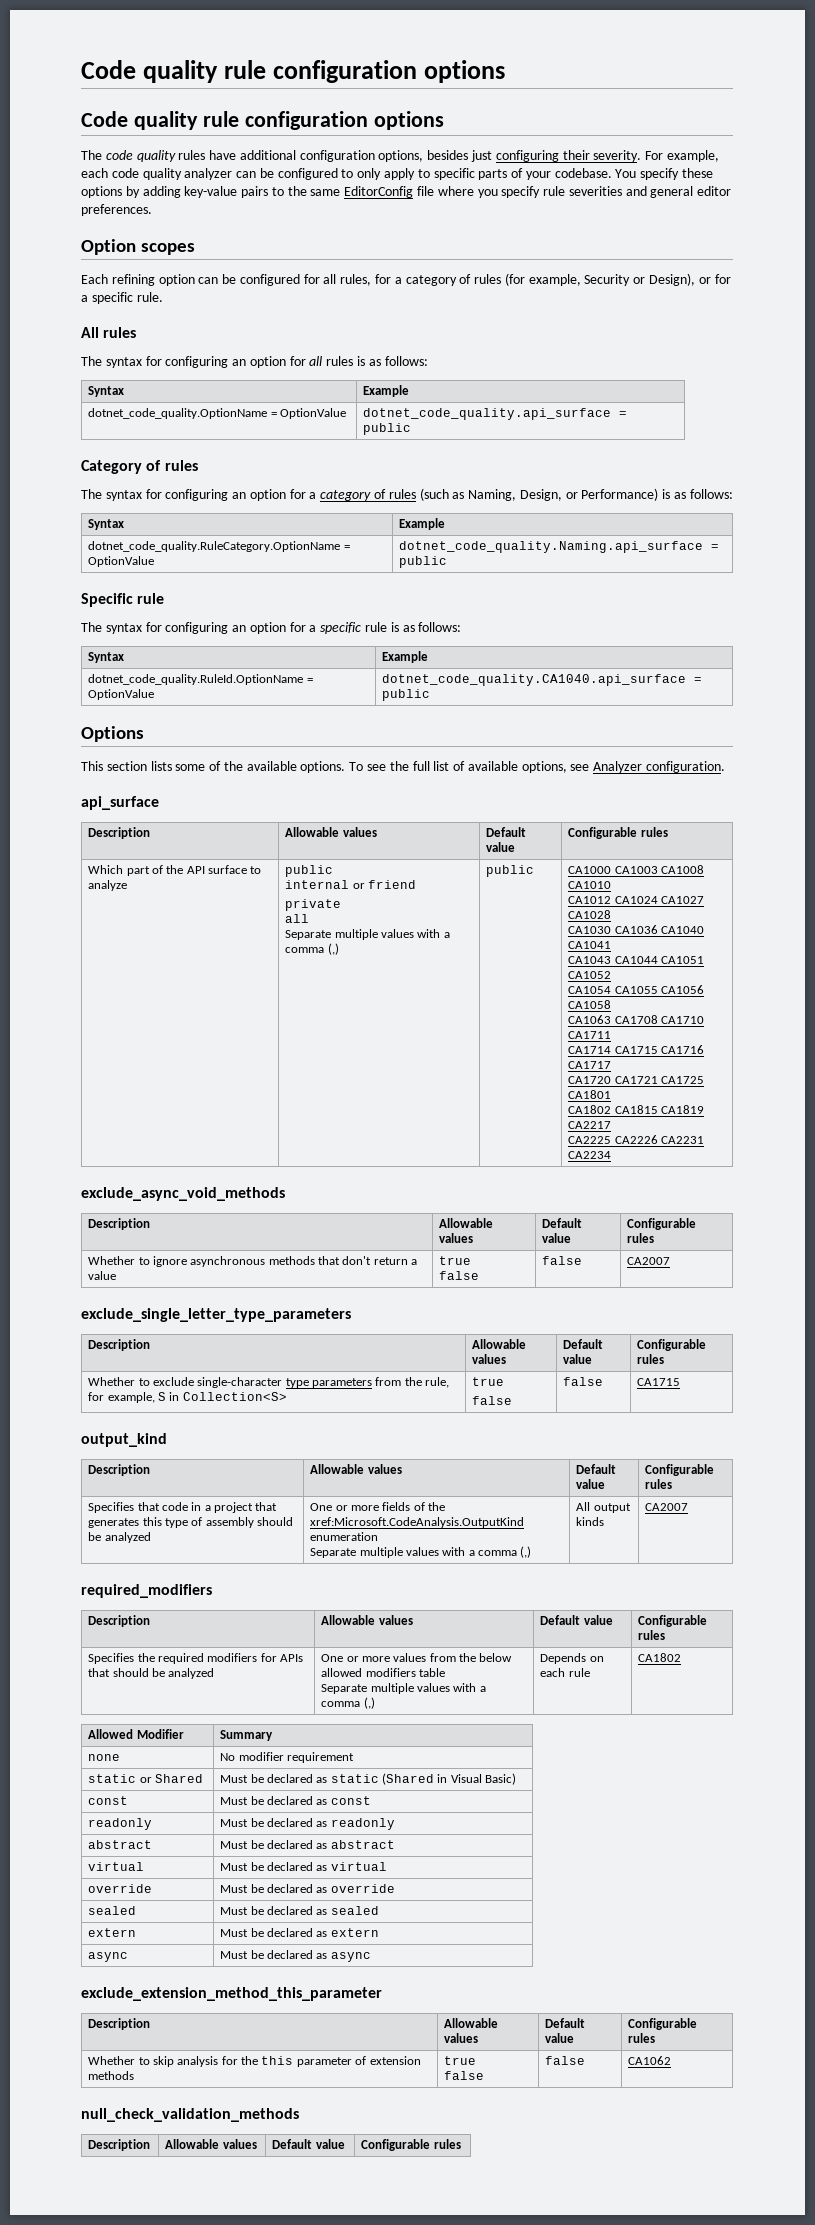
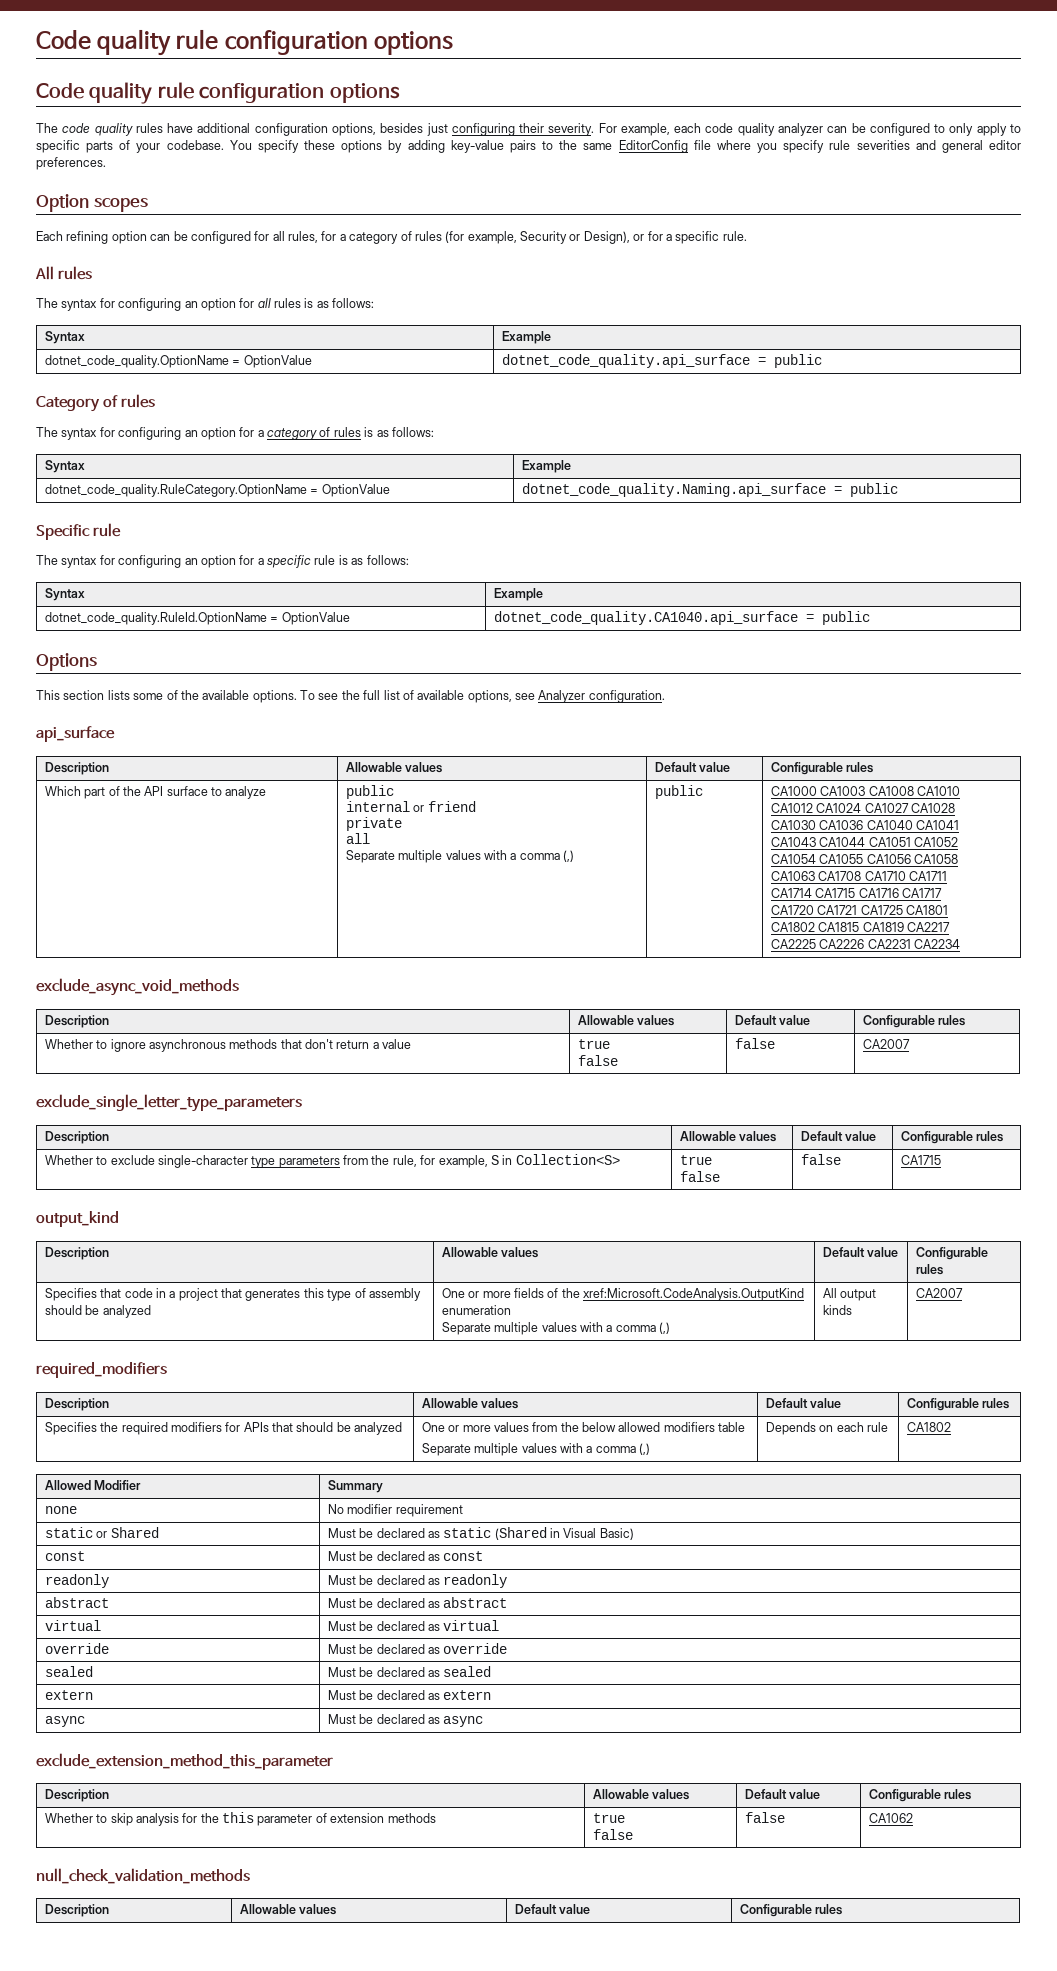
[419,488,659,501] (such as Naming, Design, or Performance) -> (361, 432) none

